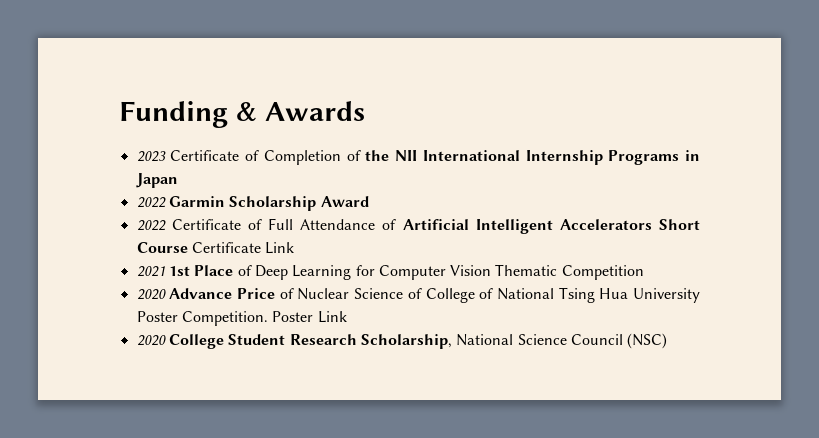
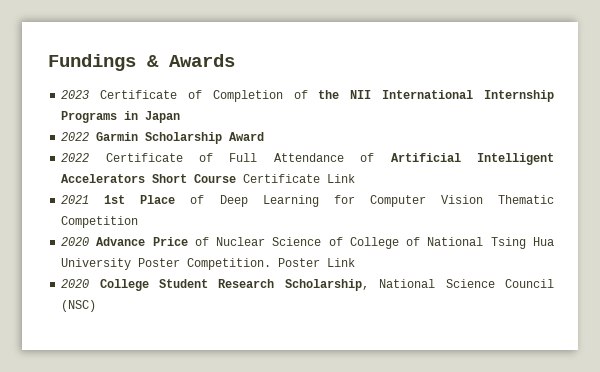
[119,101,228,128] Funding -> [48,54,136,71] Fundings

